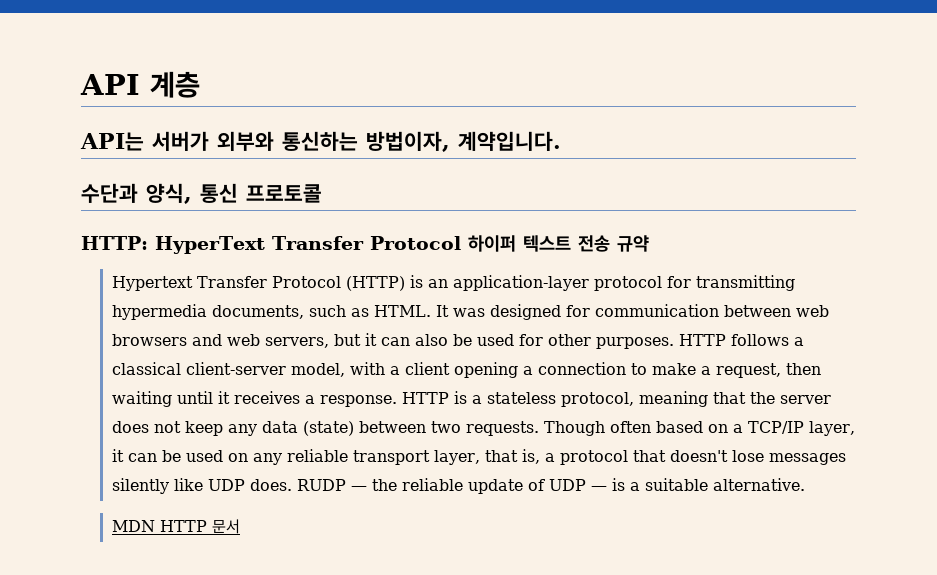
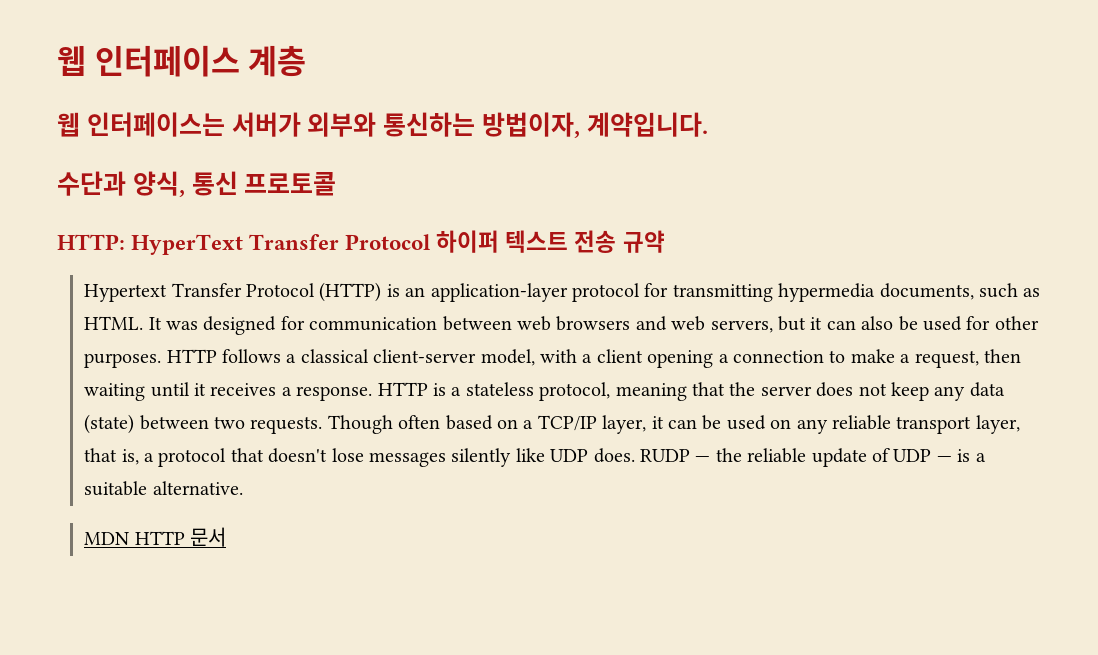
[80,74,140,95] API -> [57,45,240,77] 웹 인터페이스
[80,132,144,151] API는 -> [57,112,225,137] 웹 인터페이스는

